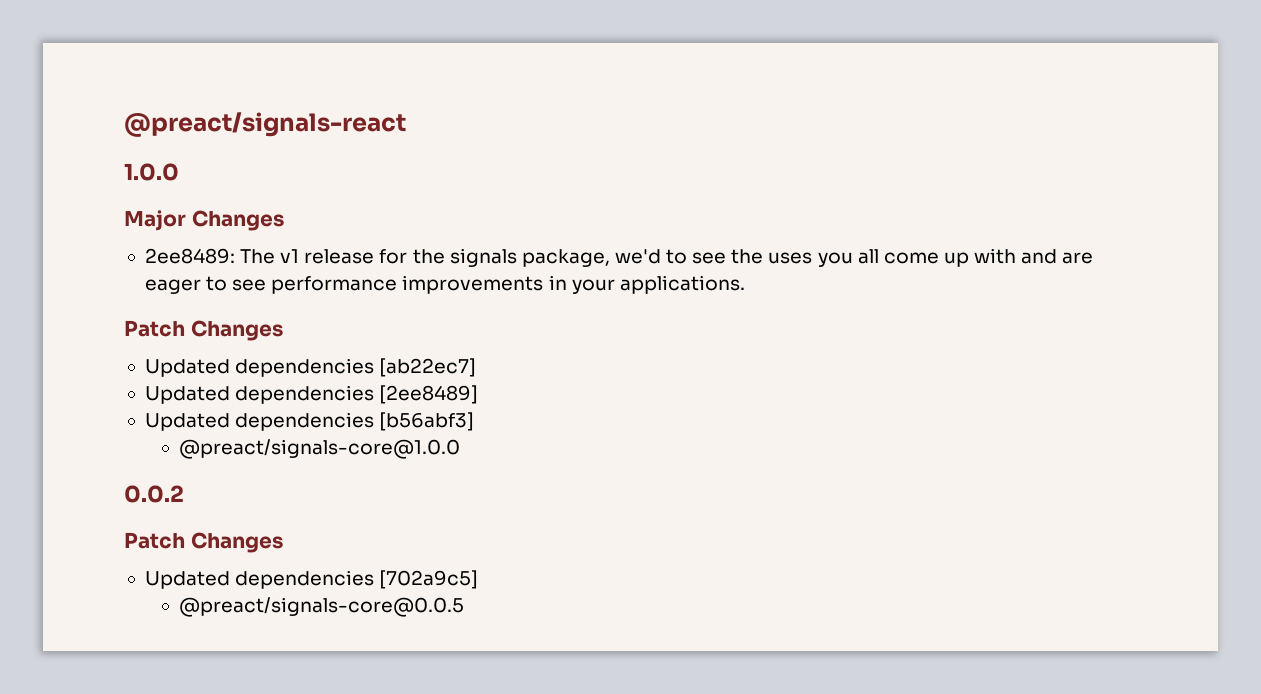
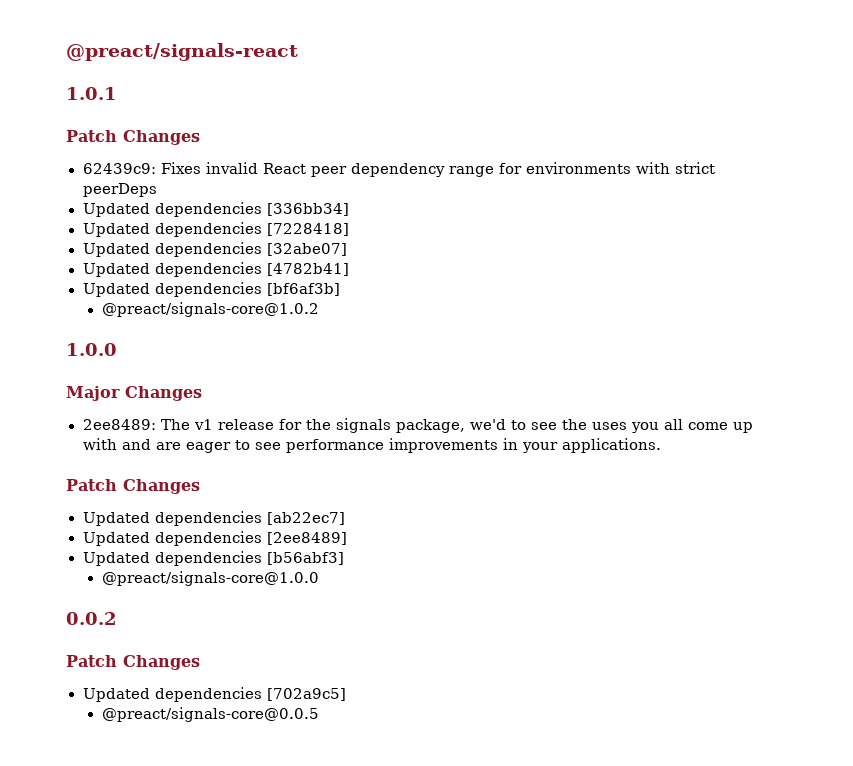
(406, 124) none -> [66,87,117,100] [66,130,200,145] [82,162,715,177] [82,183,157,197] [82,202,349,217] [82,222,349,237] [82,242,347,257] [82,262,349,277] [82,282,340,297] [101,302,319,317] // 1.0.1 // Patch Changes // 62439c9: Fixes invalid React peer dependency range for environments with strict peerDeps // Updated dependencies [336bb34] // Updated dependencies [7228418] // Updated dependencies [32abe07] // Updated dependencies [4782b41] // Updated dependencies [bf6af3b] // @preact/signals-core@1.0.2

